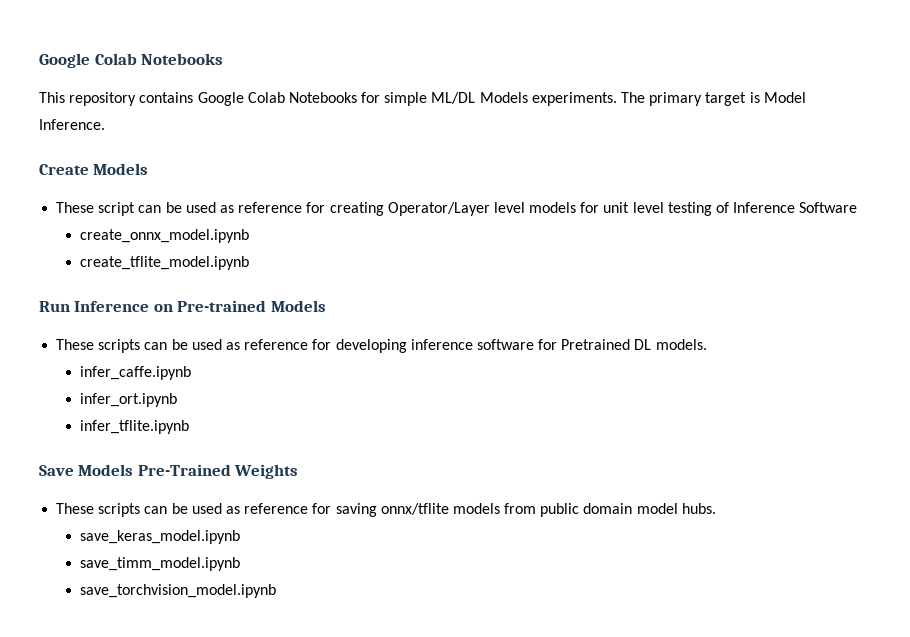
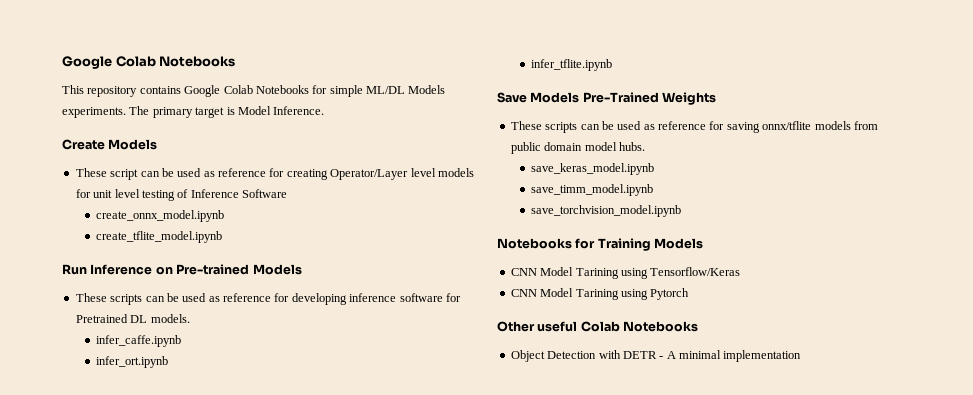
(276, 591) none -> [497,238,704,251] [510,267,741,279] [510,288,690,300] [497,321,699,332] [510,350,802,362] // Notebooks for Training Models // CNN Model Tarining using Tensorflow/Keras // CNN Model Tarining using Pytorch // Other useful Colab Notebooks // Object Detection with DETR - A minimal implementation

